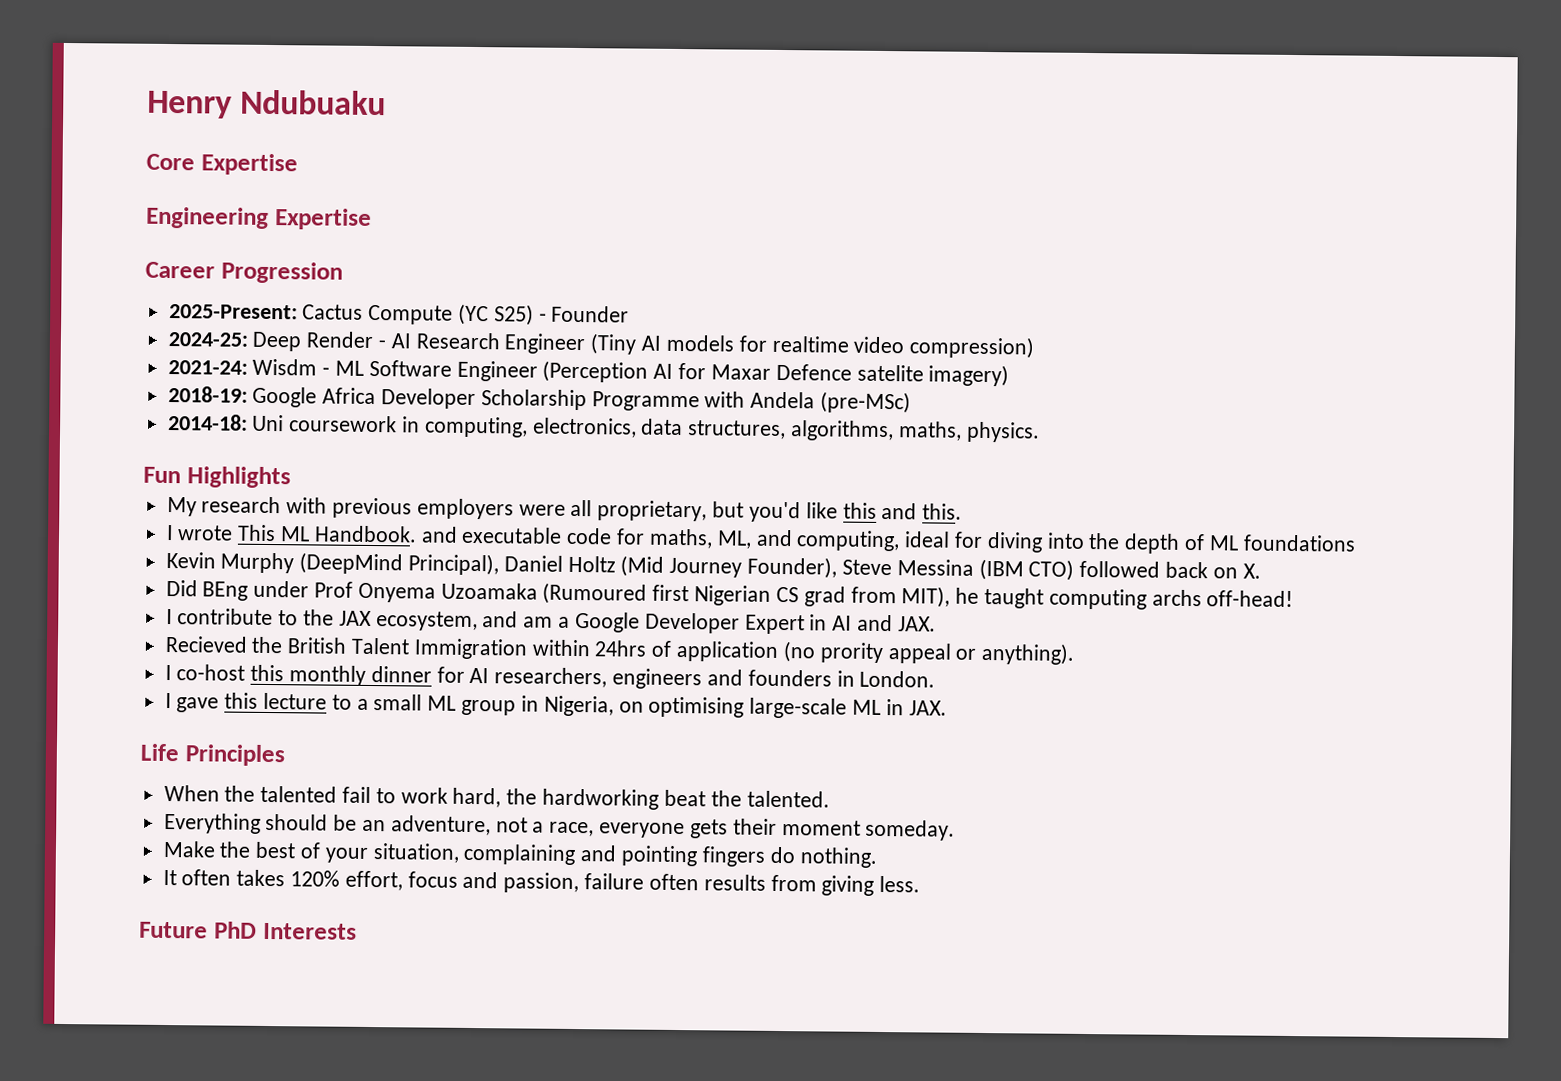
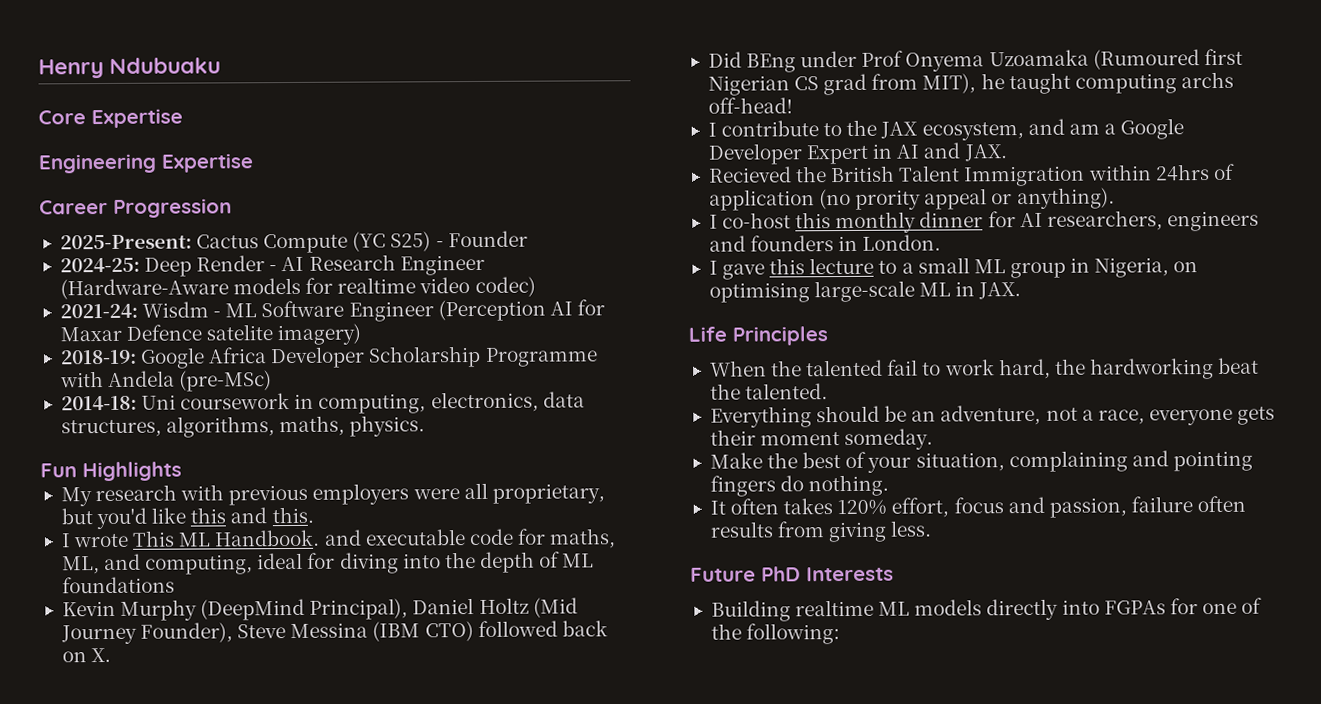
[590,333,662,355] (Tiny AI -> [59,278,229,300] (Hardware-Aware
[909,336,1035,359] compression) -> [474,276,536,298] codec)
(357, 931) none -> [710,597,1263,622] [710,623,841,645] // Building realtime ML models directly into FGPAs for one of the following:

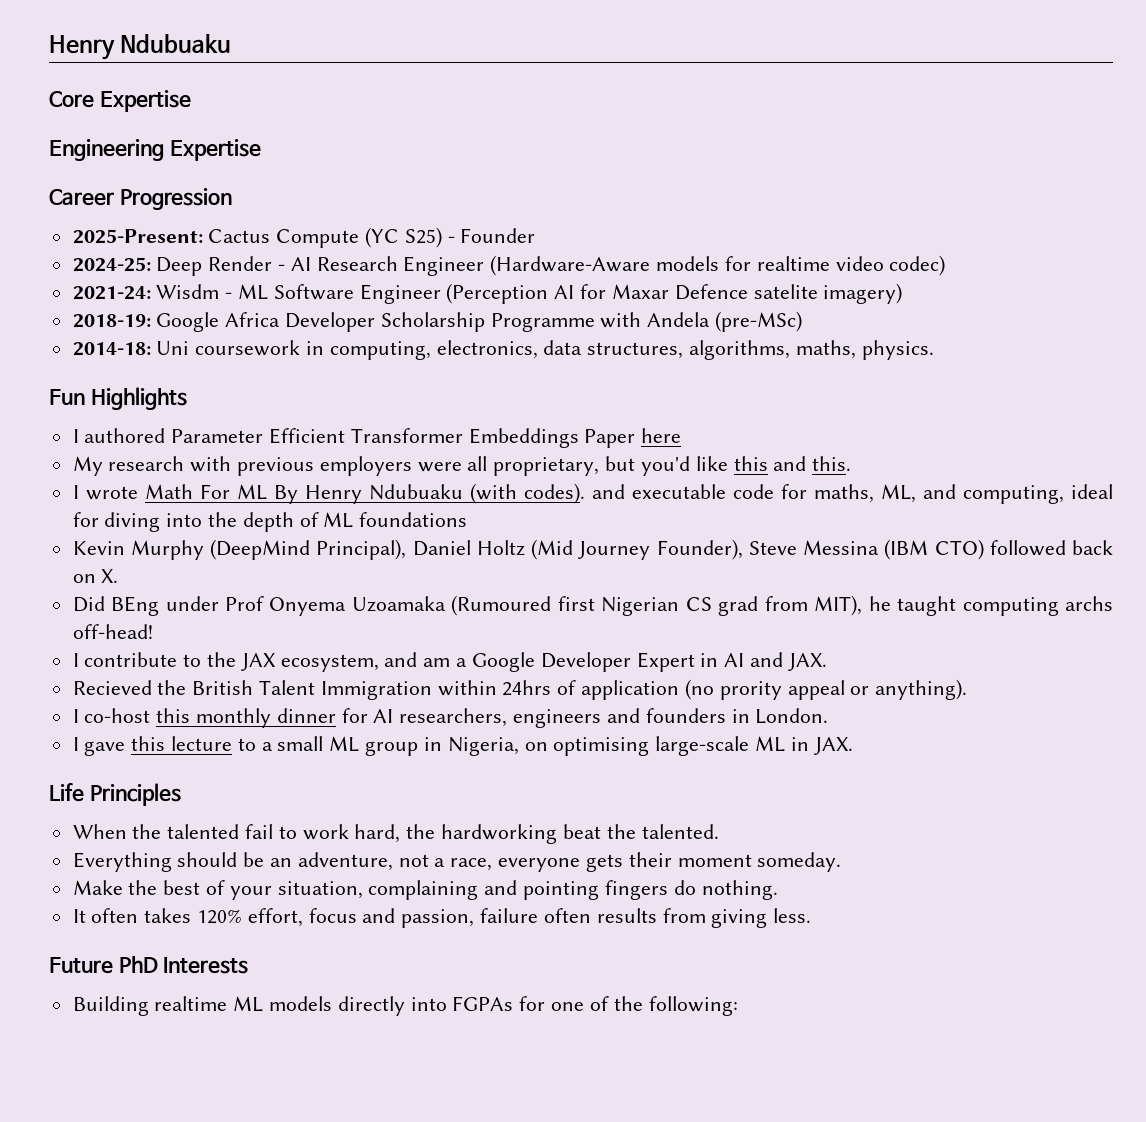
(182, 471) none -> [72,428,682,448] // I authored Parameter Efficient Transformer Embeddings Paper here
[132,529,321,547] This ML Handbook. -> [144,483,585,504] Math For ML By Henry Ndubuaku (with codes).

